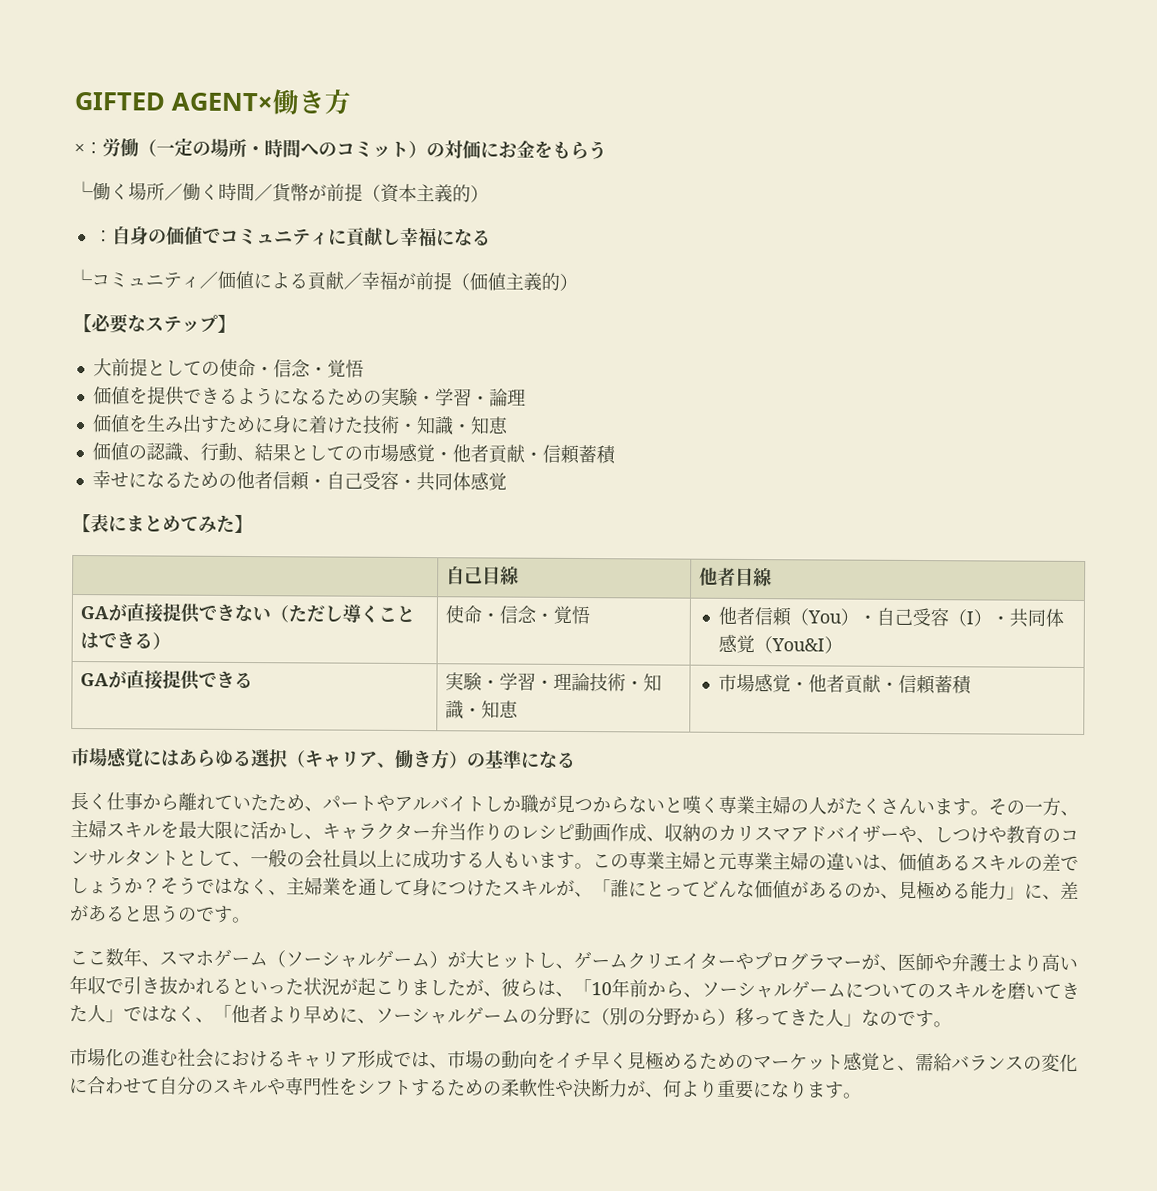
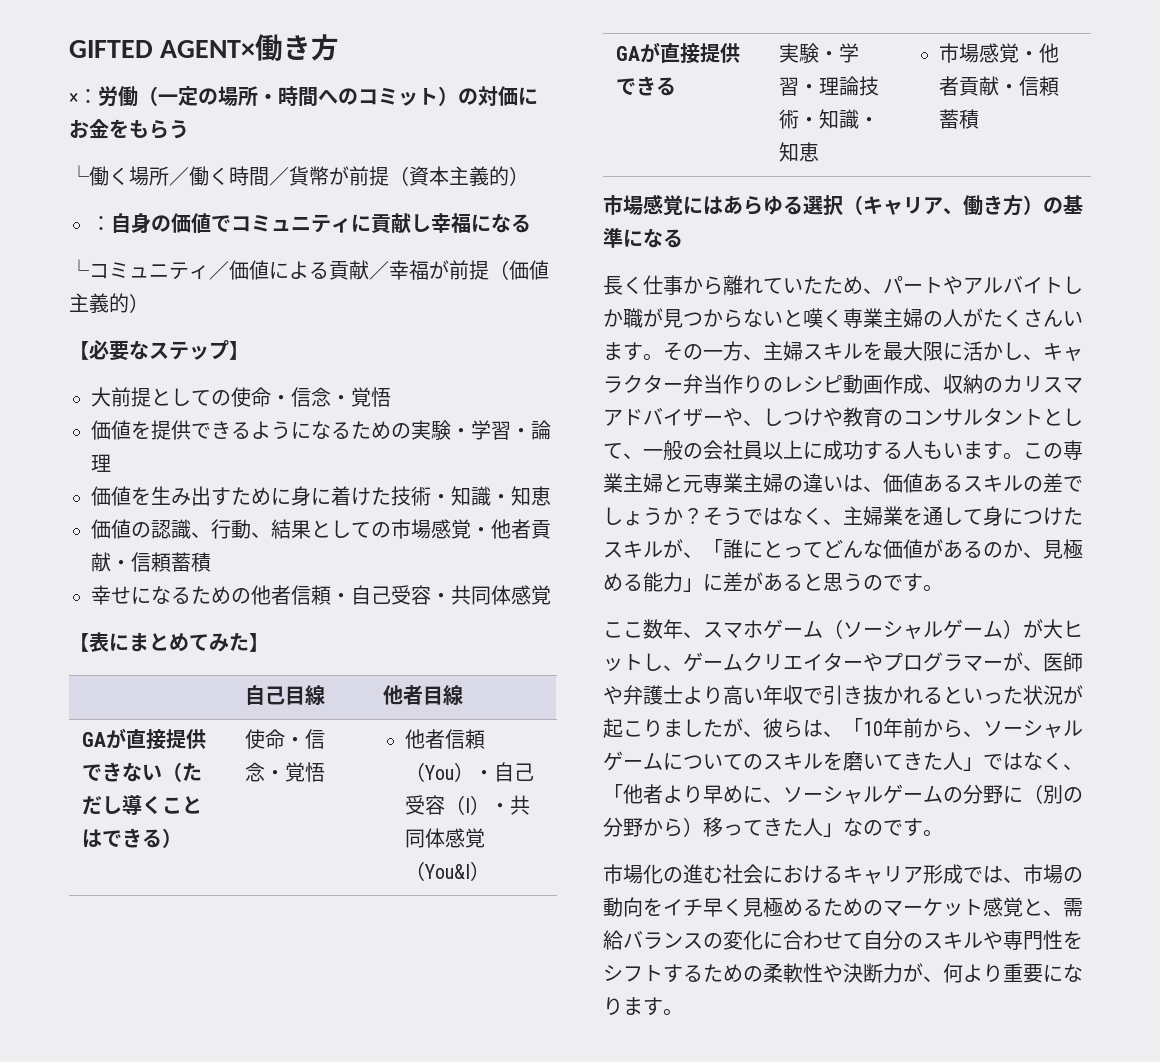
[1042,894,1061,900] 、 -> (723, 582) none

